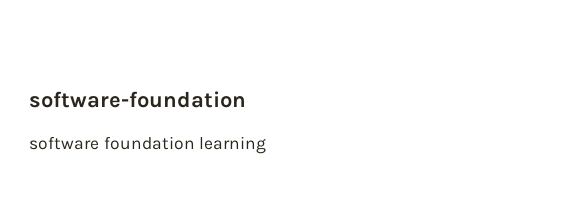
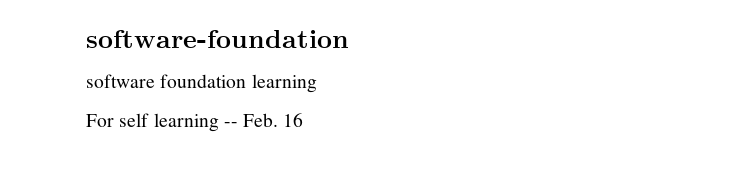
(267, 145) none -> [86,113,304,132] // For self learning -- Feb. 16

